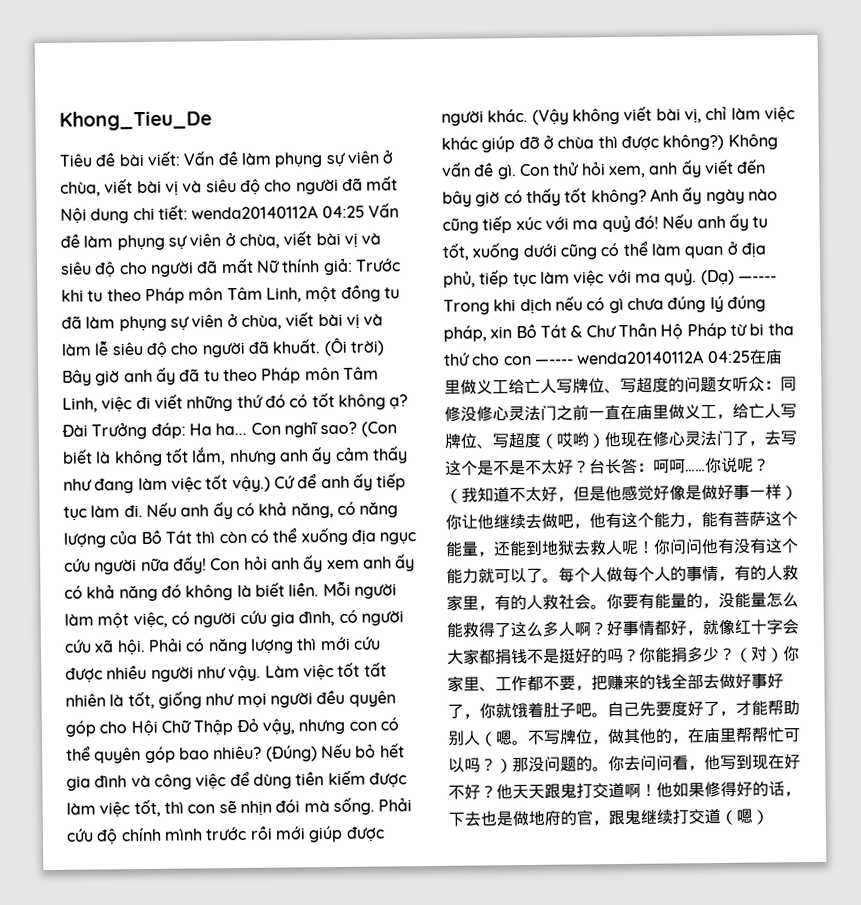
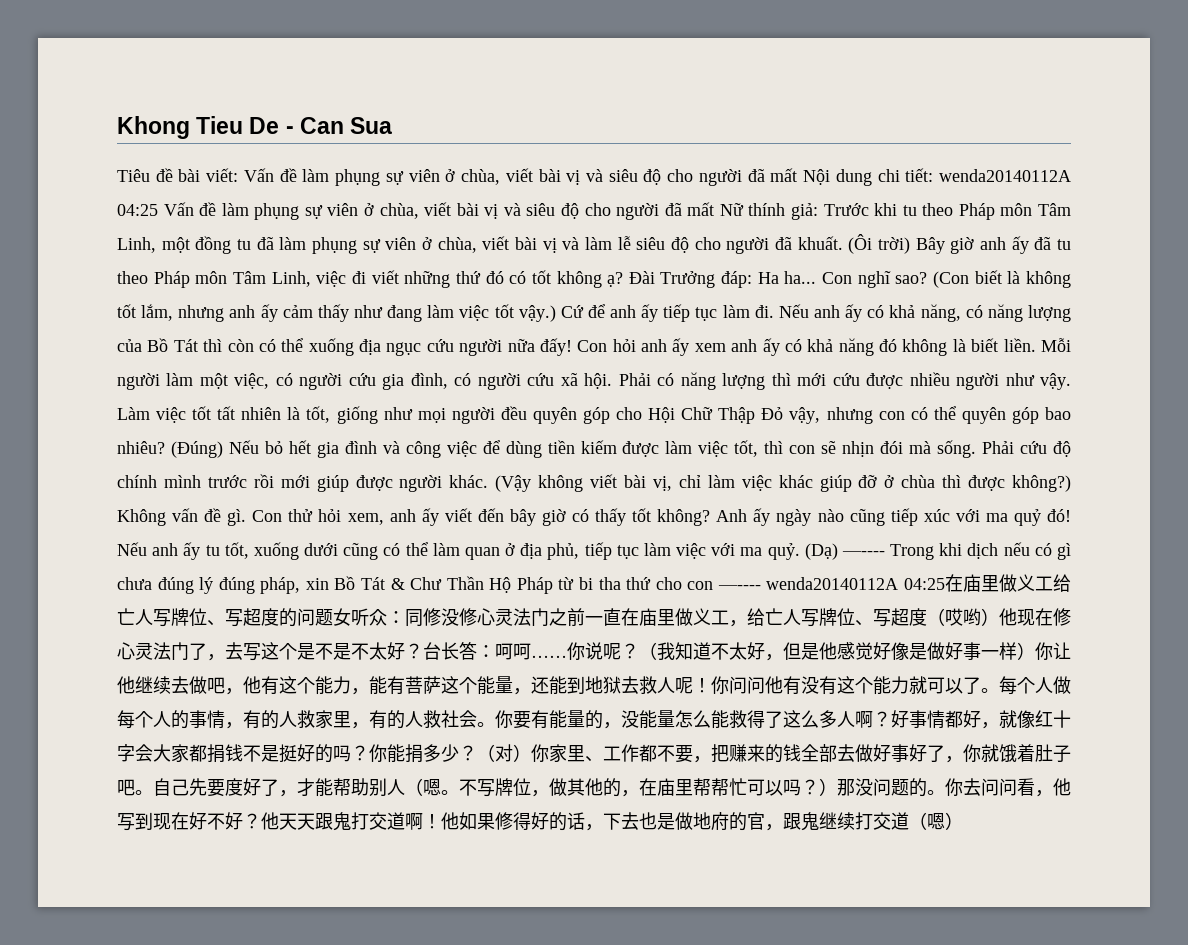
[59,110,212,131] Khong_Tieu_De -> [117,116,393,139] Khong Tieu De - Can Sua

